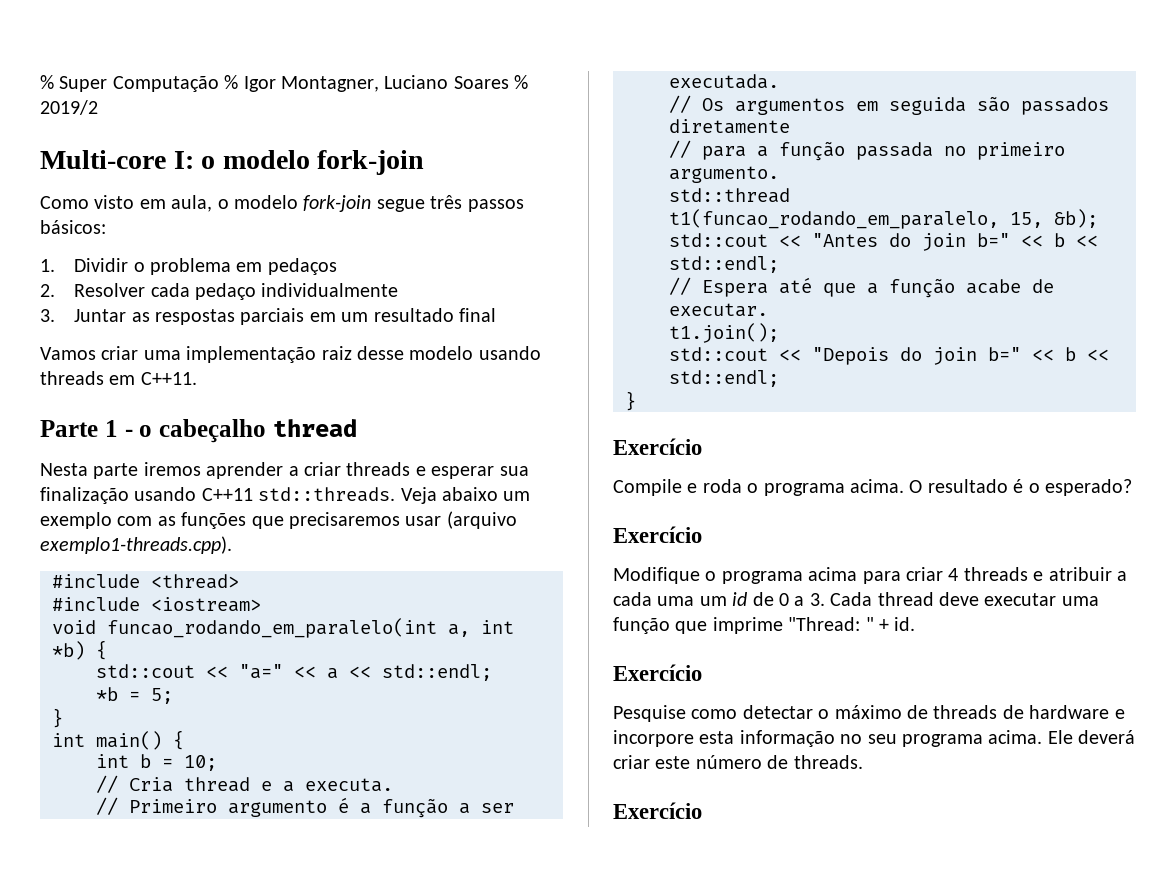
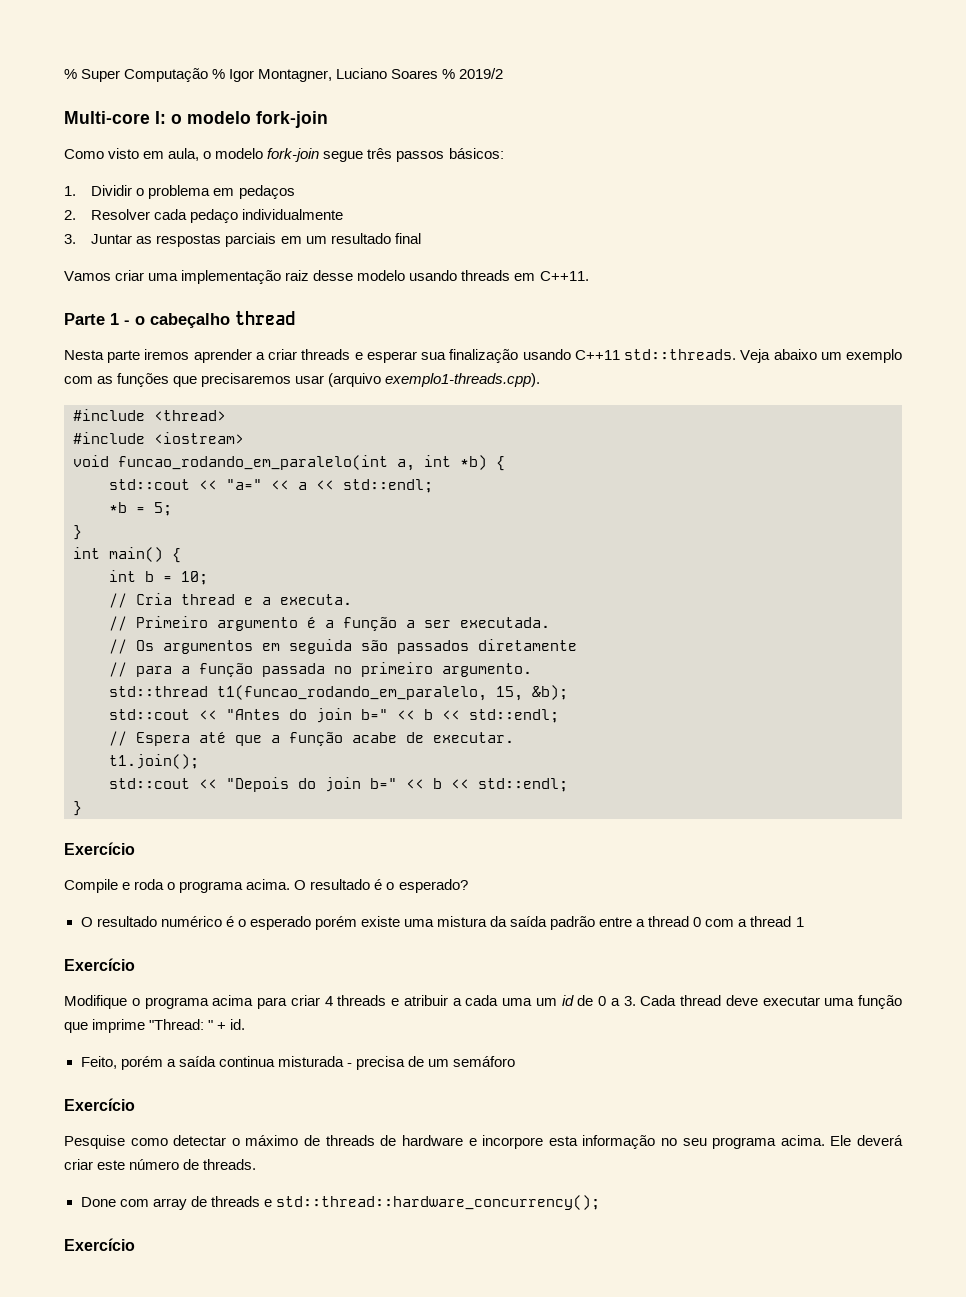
(1132, 487) none -> [80,916,804,930] // O resultado numérico é o esperado porém existe uma mistura da saída padrão entre a thread 0 com a thread 1
(916, 624) none -> [80,1056,515,1070] // Feito, porém a saída continua misturada - precisa de um semáforo
(863, 762) none -> [80,1195,600,1210] // Done com array de threads e std::thread::hardware_concurrency();

